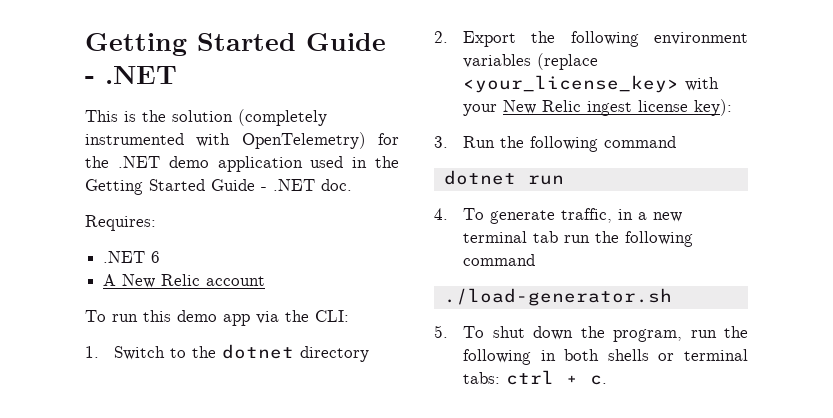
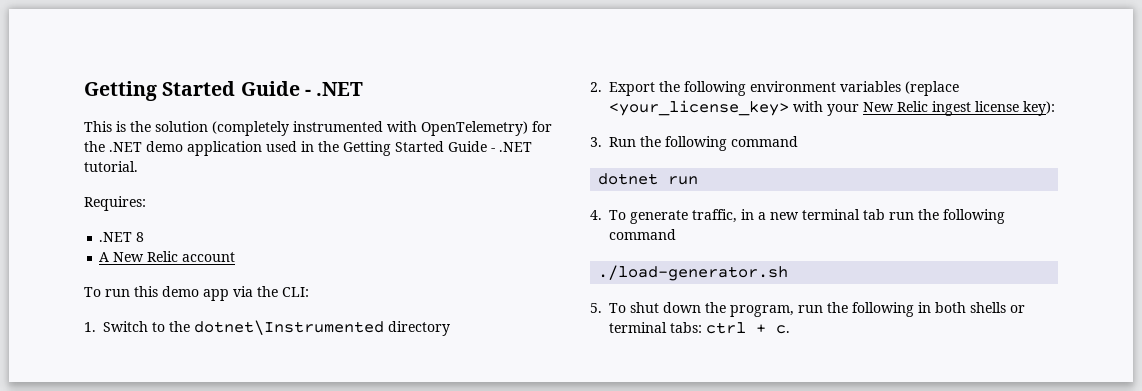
[321,179,352,191] doc. -> [84,161,138,172] tutorial.
[151,251,161,263] 6 -> [136,232,145,242] 8
[222,344,295,359] dotnet -> [194,320,384,335] dotnet\Instrumented

